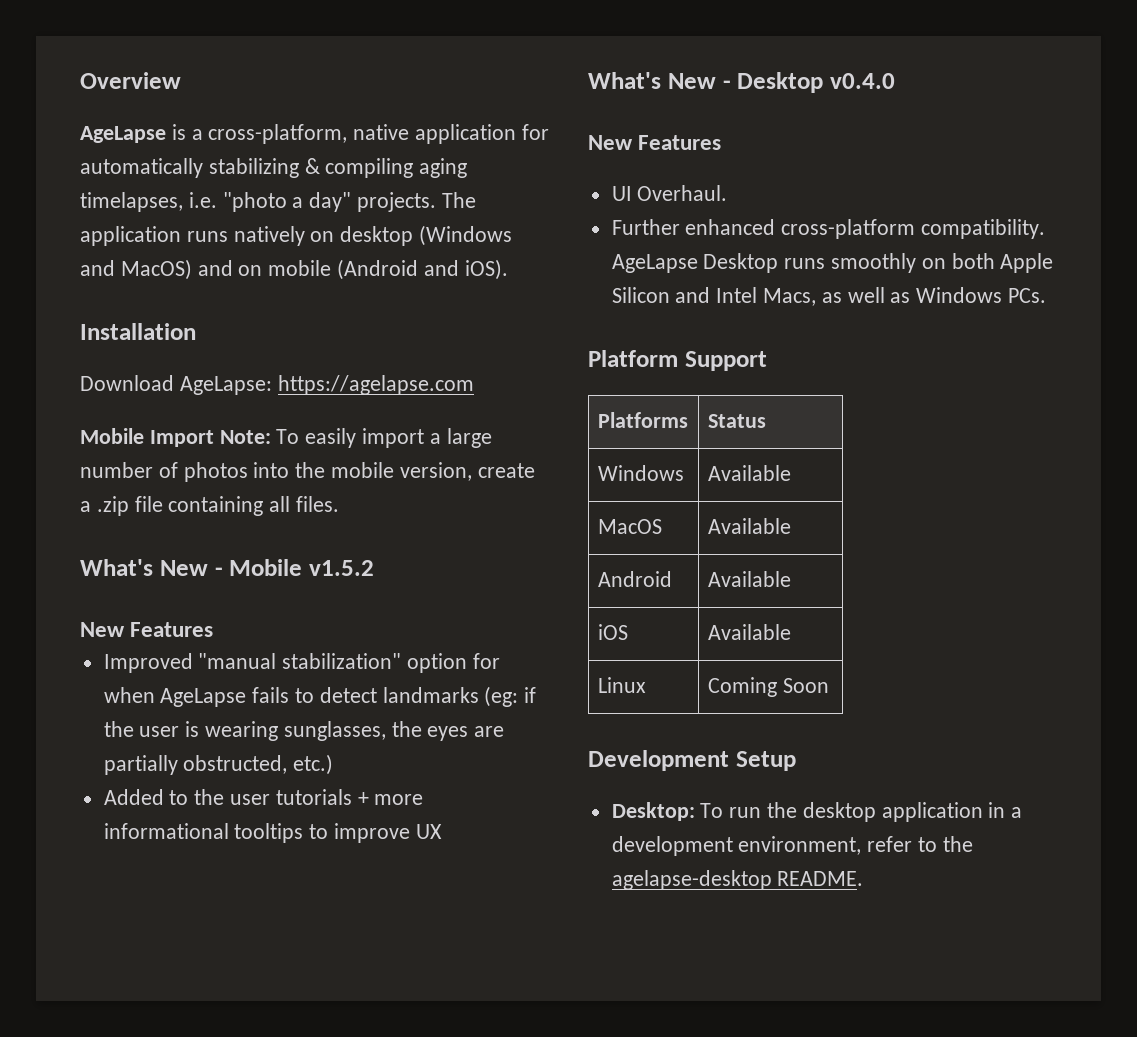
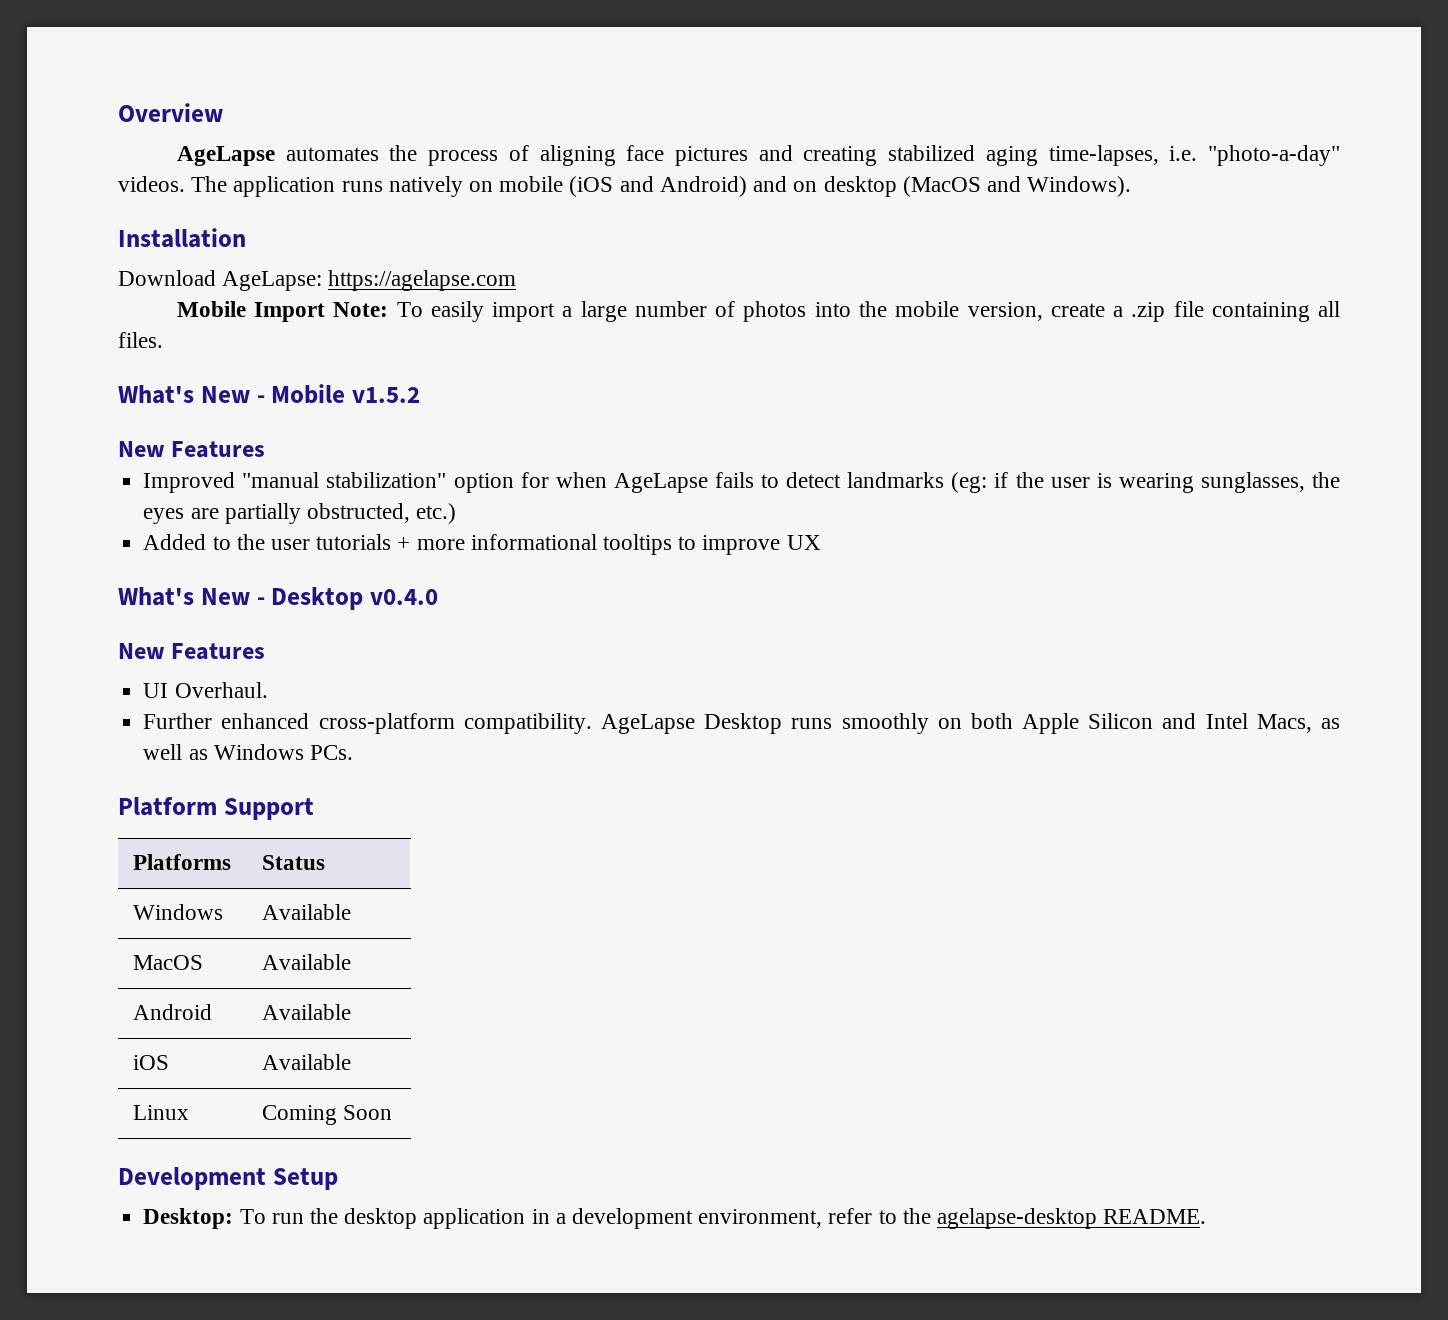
[171,124,549,144] [80,158,468,178] [80,192,437,212] is a cross-platform, native application for automatically stabilizing & compiling aging timelapses, i.e. "photo a day" projects. -> [285,145,1340,166] [118,176,185,192] automates the process of aligning face pictures and creating stabilized aging time-lapses, i.e. "photo-a-day" videos.
[340,225,513,246] [80,259,508,280] desktop (Windows and MacOS) and on mobile (Android and iOS). -> [499,176,1132,197] mobile (iOS and Android) and on desktop (MacOS and Windows).

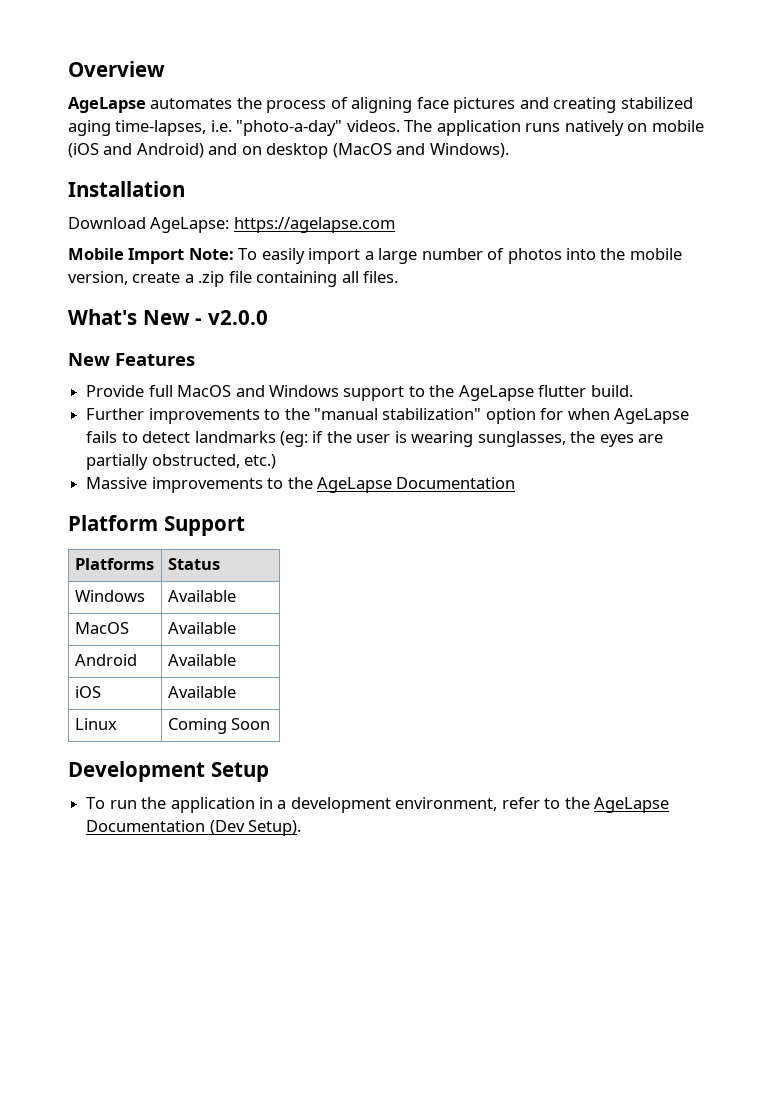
[271,384,420,404] [118,441,266,458] [143,472,236,493] Mobile v1.5.2 // New Features // Improved -> [207,310,268,325] [68,353,195,366] [86,385,633,401] [86,408,310,424] v2.0.0 // New Features // Provide full MacOS and Windows support to the AgeLapse flutter build. // Further improvements to the
[143,534,821,555] [118,587,438,610] [118,643,266,660] [143,682,268,698] [143,713,1340,734] [143,744,353,760] Added to the user tutorials + more informational tooltips to improve UX // What's New - Desktop v0.4.0 // New Features // UI Overhaul. // Further enhanced cross-platform compatibility. AgeLapse Desktop runs smoothly on both Apple Silicon and Intel Macs, as well as Windows PCs. -> [86,477,516,493] Massive improvements to the AgeLapse Documentation
[143,1208,234,1229] Desktop: -> (269, 772) none
[344,1208,418,1229] desktop -> (167, 803) none
[937,1208,1207,1229] agelapse-desktop README. -> [594,797,670,813] [86,820,302,836] AgeLapse Documentation (Dev Setup).

